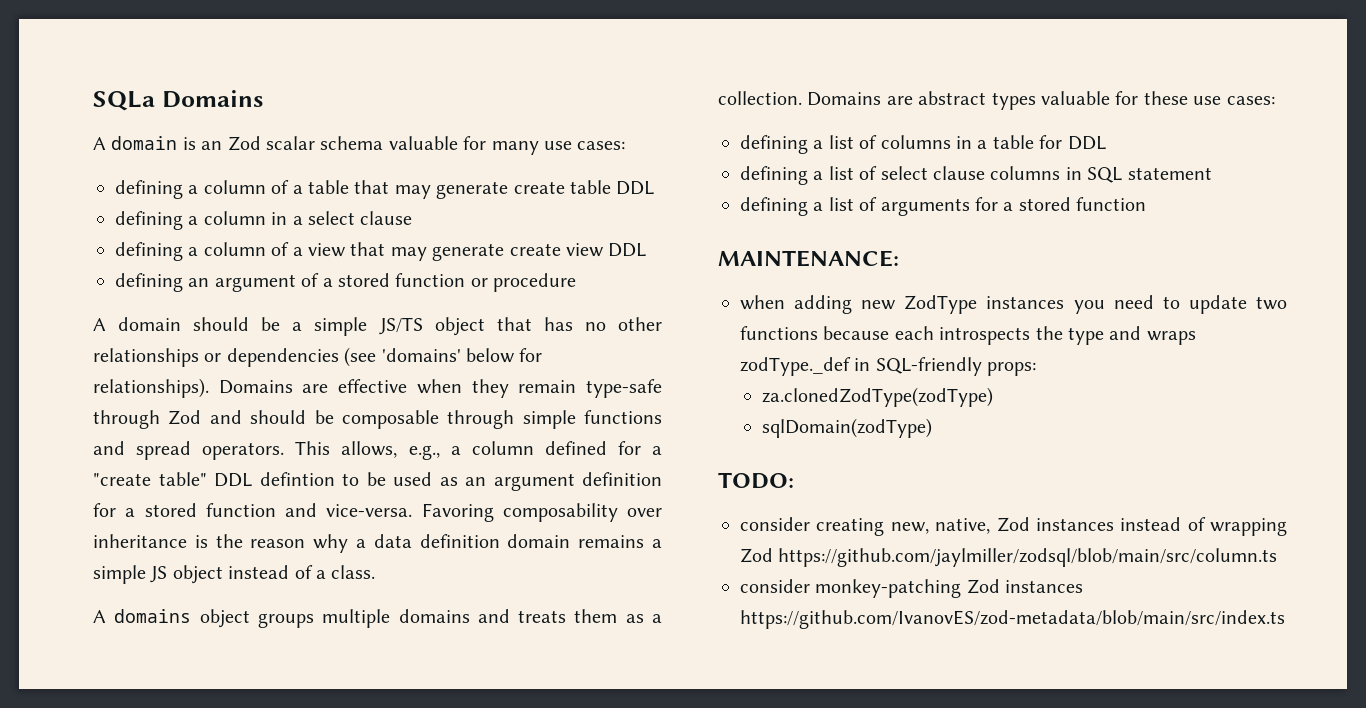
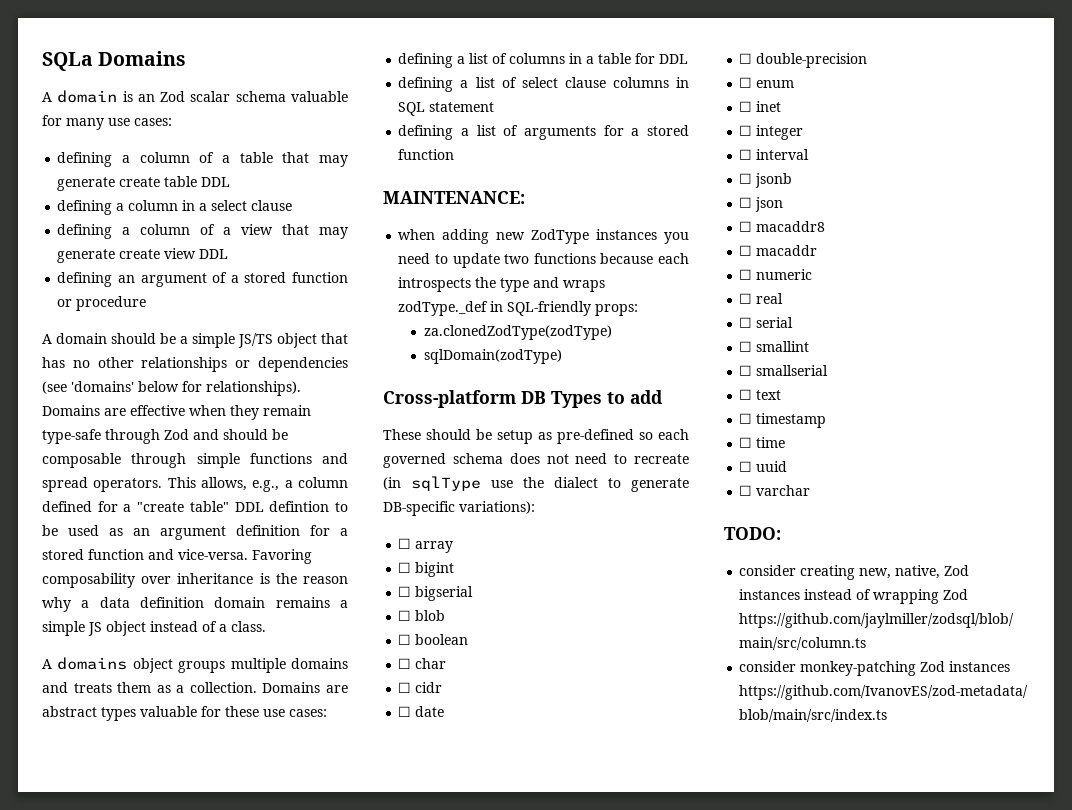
(933, 428) none -> [383,390,663,408] [383,429,689,444] [383,453,689,468] [383,476,689,492] [383,501,535,516] [398,538,454,553] [398,562,455,577] [398,586,474,601] [398,610,446,621] [398,634,469,645] [398,658,447,669] [398,682,443,693] [398,706,445,717] [739,53,868,68] [739,77,795,88] [739,101,782,112] [739,125,804,140] [739,149,810,160] [739,173,793,188] [739,197,784,212] [739,221,826,232] [739,245,818,256] [739,269,813,280] [739,293,784,304] [739,317,794,328] [739,341,810,352] [739,365,829,376] [739,389,782,400] [739,413,827,428] [739,437,786,448] [739,461,788,472] [739,485,811,496] // Cross-platform DB Types to add // These should be setup as pre-defined so each governed schema does not need to recreate (in sqlType use the dialect to generate DB-specific variations): // ☐ array // ☐ bigint // ☐ bigserial // ☐ blob // ☐ boolean // ☐ char // ☐ cidr // ☐ date // ☐ double-precision // ☐ enum // ☐ inet // ☐ integer // ☐ interval // ☐ jsonb // ☐ json // ☐ macaddr8 // ☐ macaddr // ☐ numeric // ☐ real // ☐ serial // ☐ smallint // ☐ smallserial // ☐ text // ☐ timestamp // ☐ time // ☐ uuid // ☐ varchar

